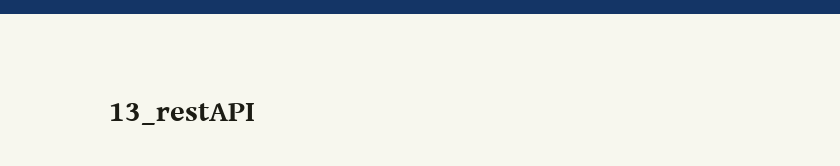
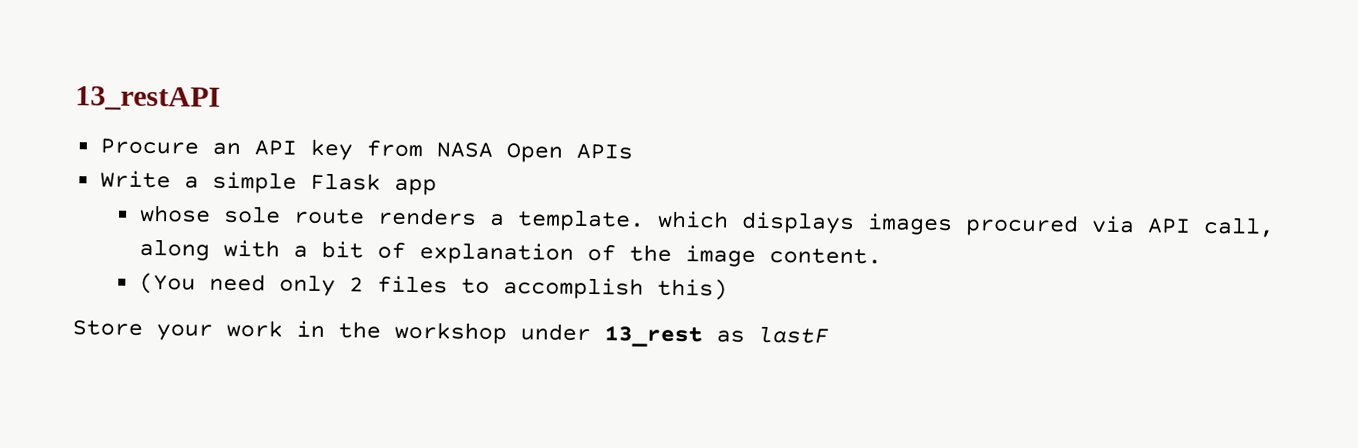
(255, 114) none -> [99,138,633,163] [99,170,437,196] [139,204,1276,238] [139,238,883,267] [139,272,729,301] [72,319,829,348] // Procure an API key from NASA Open APIs // Write a simple Flask app // whose sole route renders a template. which displays images procured via API call, along with a bit of explanation of the image content. // (You need only 2 files to accomplish this) // Store your work in the workshop under 13_rest as lastF

